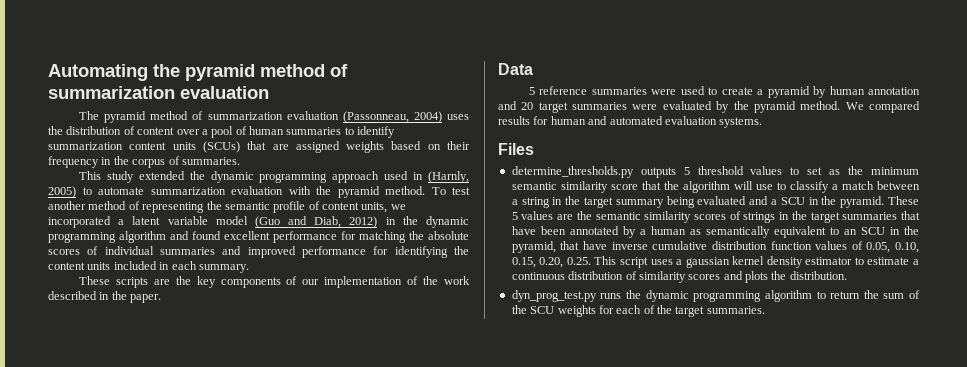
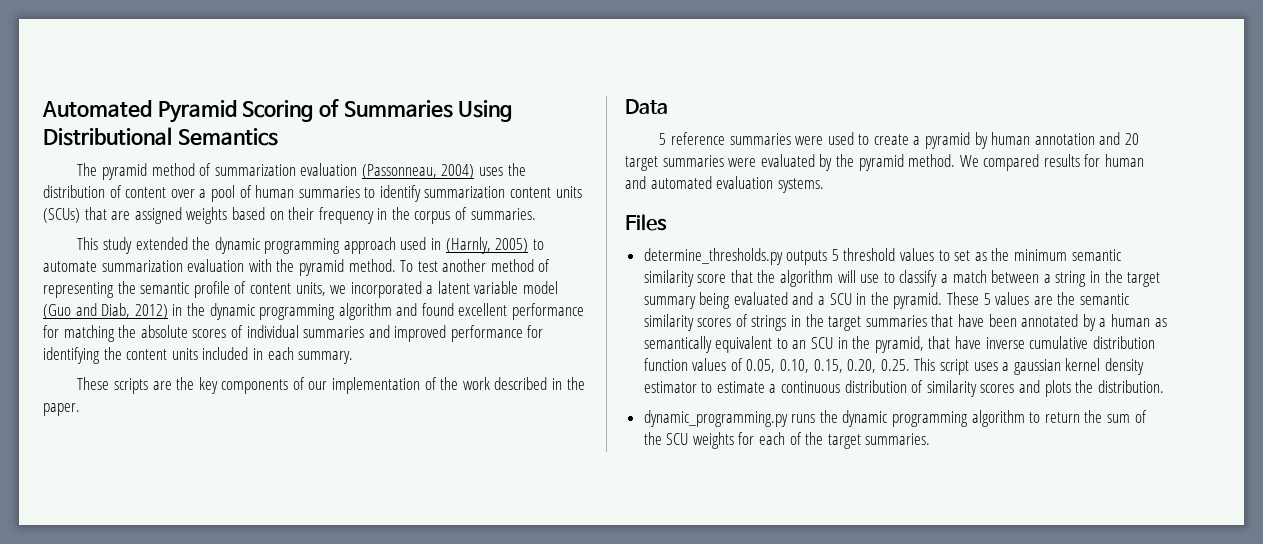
[48,64,348,81] [48,86,269,99] Automating the pyramid method of summarization evaluation -> [42,99,513,123] [43,127,278,146] Automated Pyramid Scoring of Summaries Using Distributional Semantics
[511,290,597,302] dyn_prog_test.py -> [643,410,788,427] dynamic_programming.py

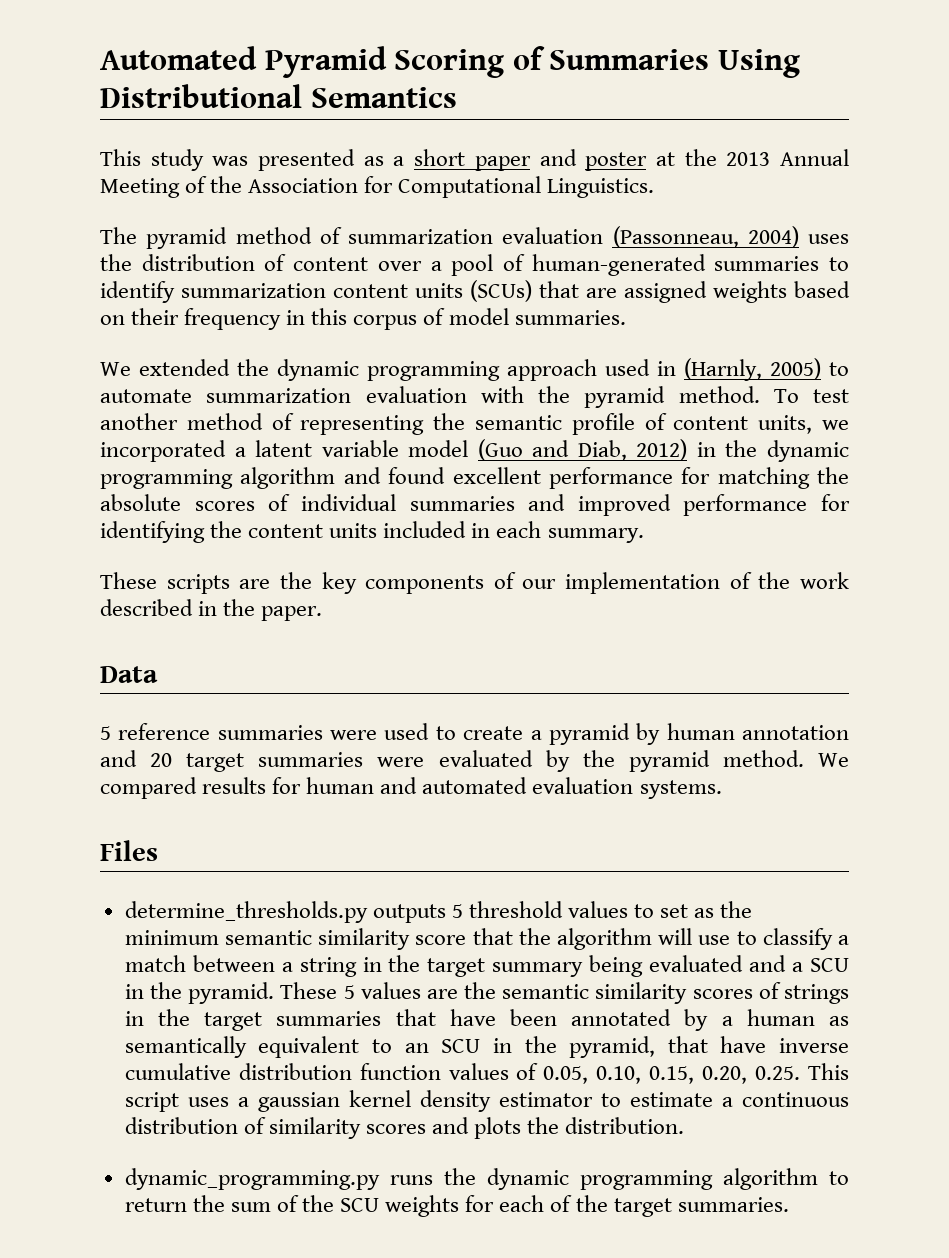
(278, 137) none -> [100,149,850,171] [100,176,655,198] // This study was presented as a short paper and poster at the 2013 Annual Meeting of the Association for Computational Linguistics.
[255,185,295,198] human -> [531,254,706,276] human-generated
[391,207,410,220] the -> [311,308,348,325] this
(468, 213) none -> [448,308,509,325] model
[77,237,132,254] This study -> [100,362,131,376] We

